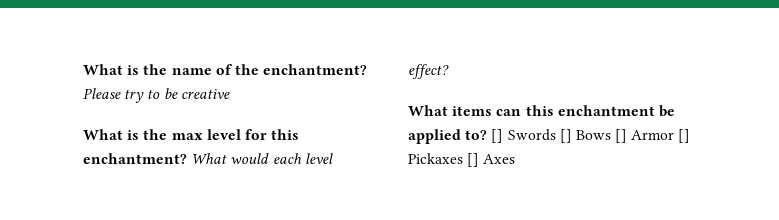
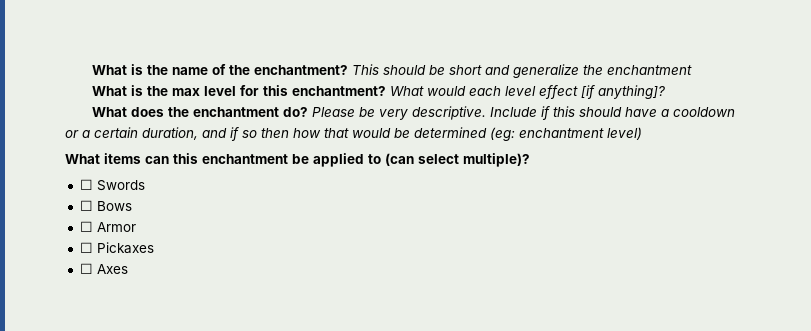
[83,88,230,103] Please try to be creative -> [351,64,692,78] This should be short and generalize the enchantment
[408,64,449,79] effect? -> [538,85,666,99] [91,106,735,120] [65,127,642,141] effect [if anything]? // What does the enchantment do? Please be very descriptive. Include if this should have a cooldown or a certain duration, and if so then how that would be determined (eg: enchantment level)
[465,129,504,143] to? [] -> [368,153,530,167] [79,179,93,190] to (can select multiple)? // ☐
[559,129,572,143] [] -> [79,200,93,211] // ☐
[615,129,628,143] [] -> [79,221,93,232] // ☐
[678,129,691,143] [] -> [79,242,93,253] // ☐
[467,153,480,167] [] -> [79,263,93,274] // ☐

